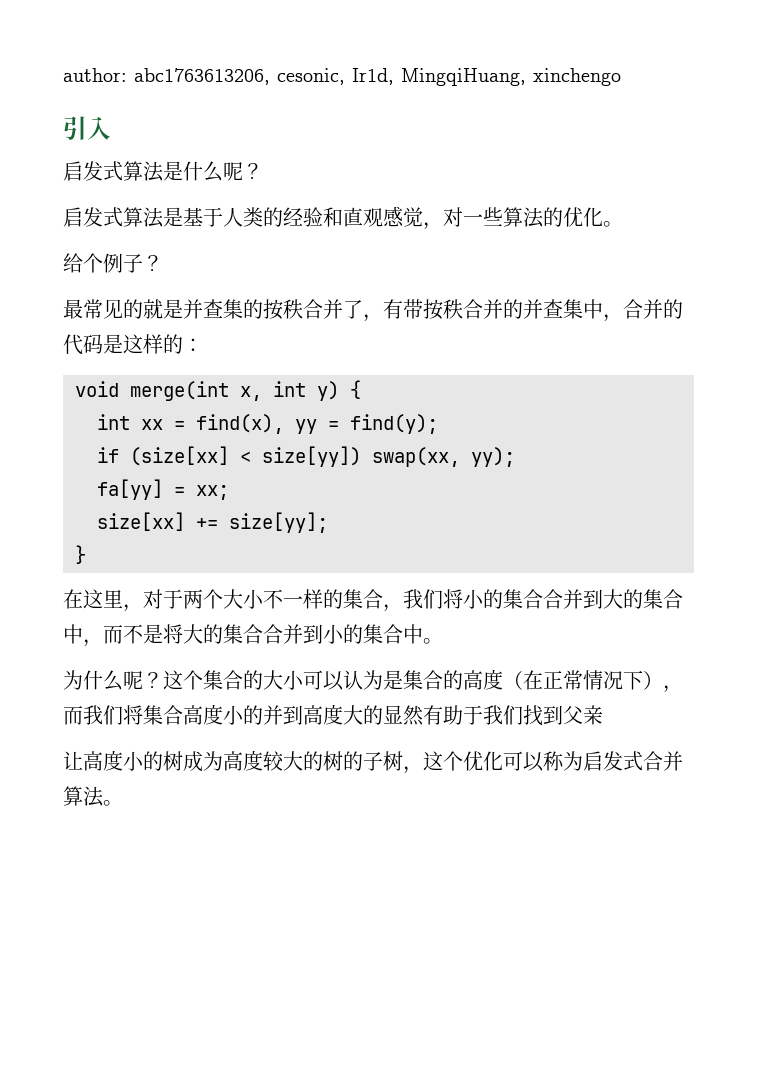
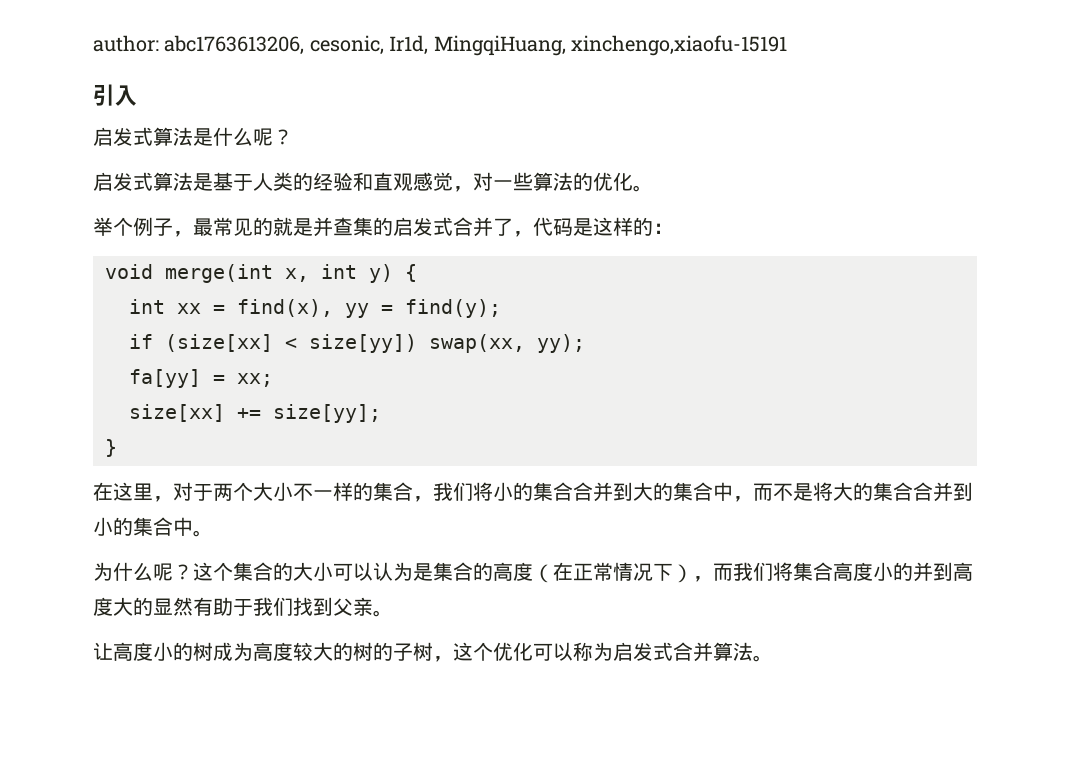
[533,68,621,86] xinchengo -> [571,35,787,56] xinchengo,xiaofu-15191
[63,253,163,273] 给个例子？ // -> [93,217,193,237] 举个例子，
[263,299,303,320] 按秩 -> [393,217,453,236] 启发式
[383,299,683,322] 有带按秩合并的并查集中，合并的 -> (533, 234) none
(603, 715) none -> [373,610,393,617] 。

